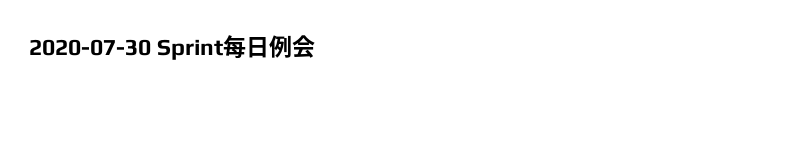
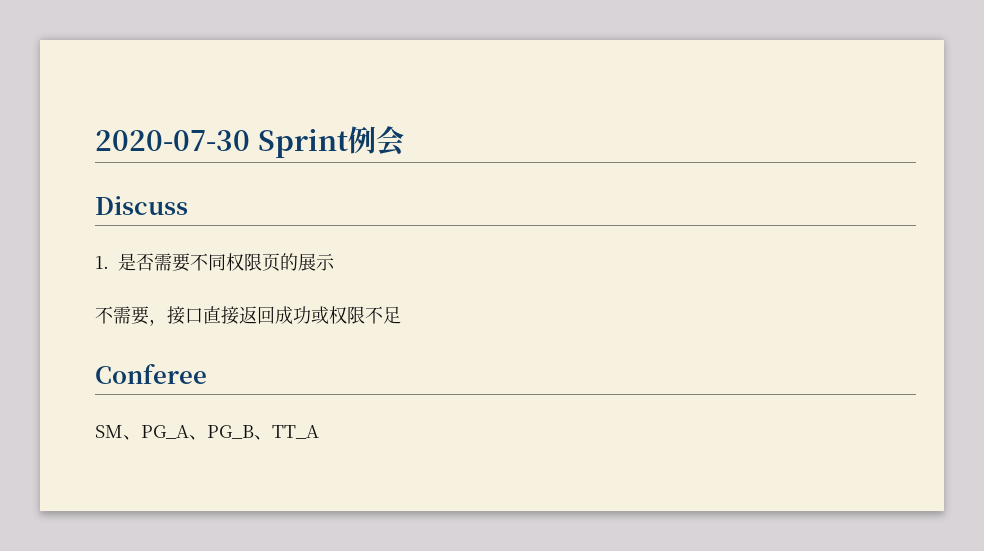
[223,35,270,59] 每日 -> (348, 143) none
(316, 46) none -> [95,196,188,215] [95,253,335,272] [95,306,401,326] [95,363,207,384] [95,425,319,440] // Discuss // 1.是否需要不同权限页的展示 // 不需要，接口直接返回成功或权限不足 // Conferee // SM、PG_A、PG_B、TT_A

